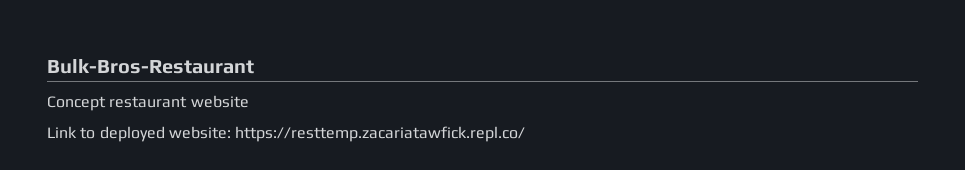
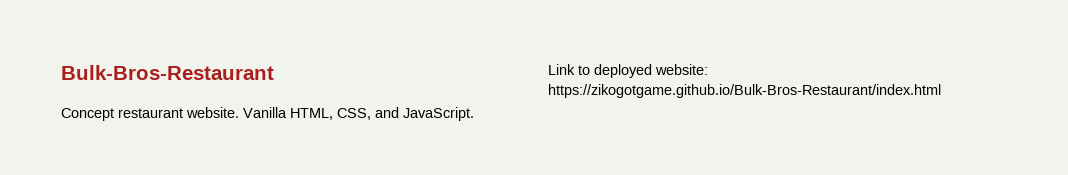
[190,95,249,108] website -> [186,107,474,121] website. Vanilla HTML, CSS, and JavaScript.
[235,126,526,142] https://resttemp.zacariatawfick.repl.co/ -> [548,84,941,98] https://zikogotgame.github.io/Bulk-Bros-Restaurant/index.html

